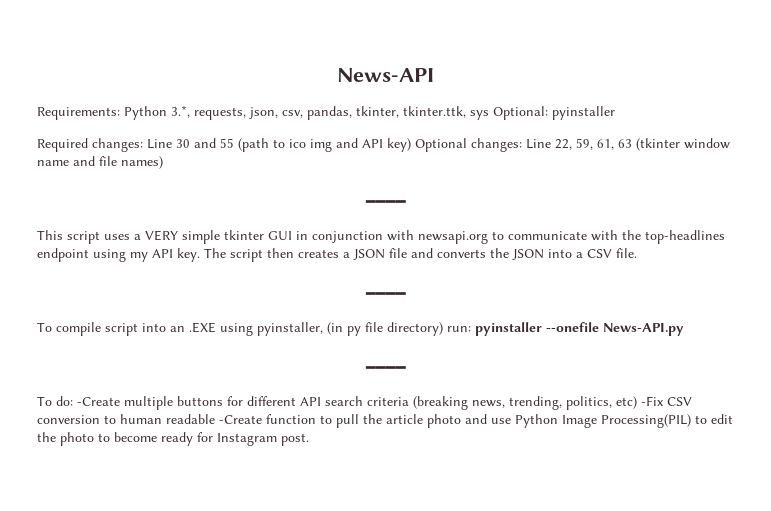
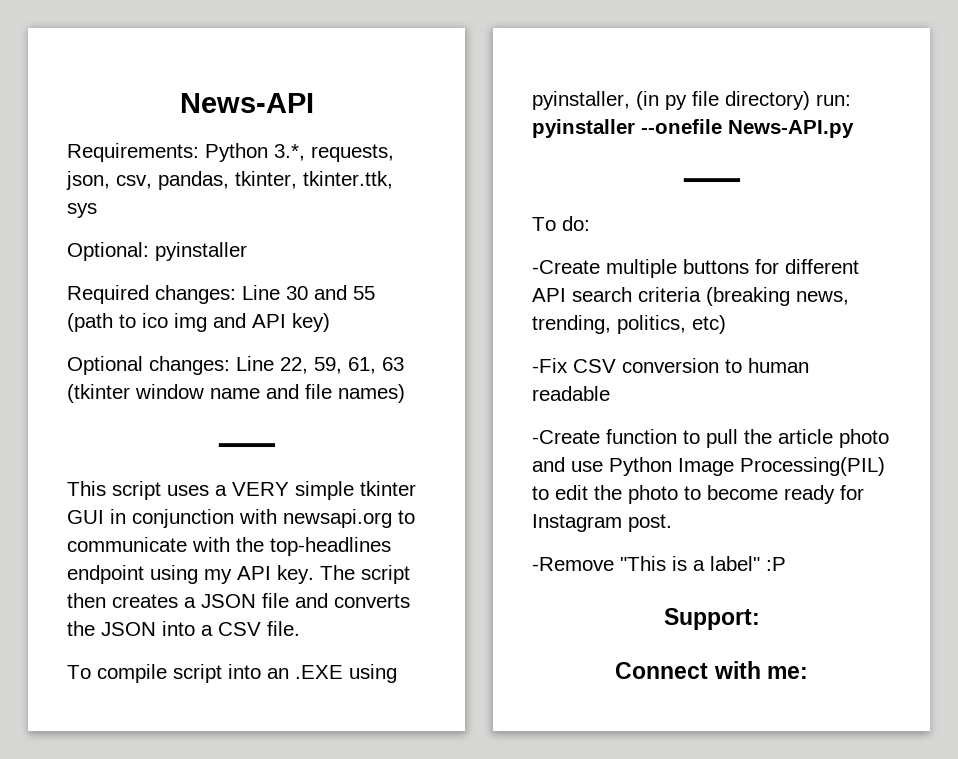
(489, 115) none -> (97, 210) //
(411, 145) none -> (330, 322) //
[364,292,406,299] // ━━━━ -> (300, 628) none
(73, 401) none -> (590, 223) //
(637, 402) none -> (726, 324) //
(215, 419) none -> (610, 393) //
(309, 439) none -> [532,556,786,571] [663,608,760,630] [615,661,808,679] // -Remove "This is a label" :P // Support: // Connect with me:

